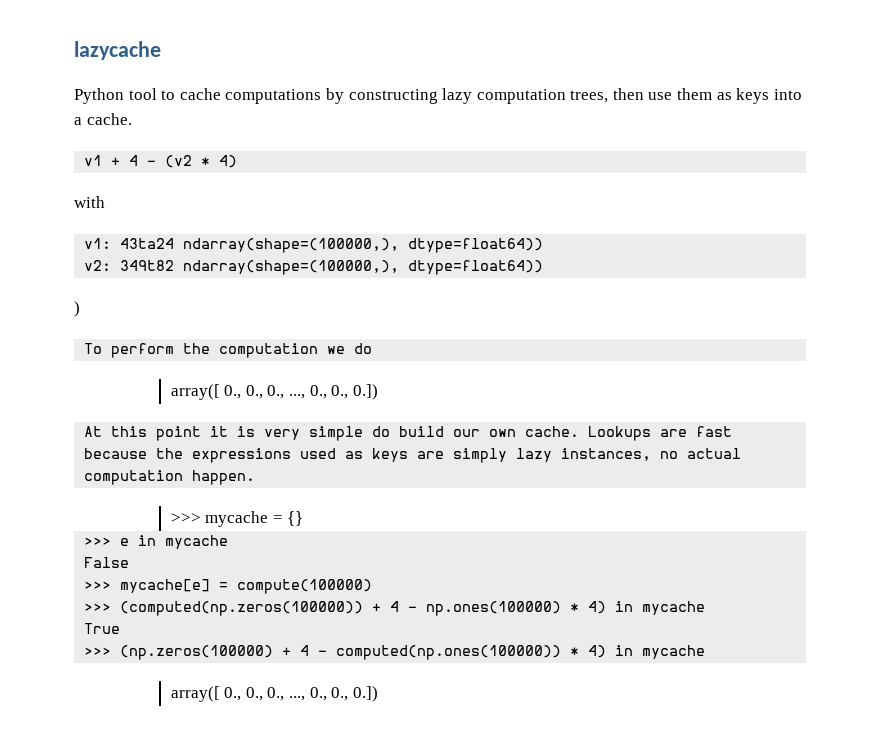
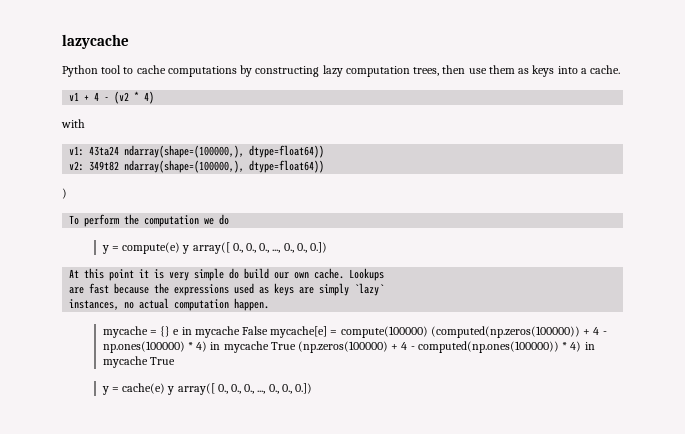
(373, 348) none -> [101,242,190,254] y = compute(e) y
(652, 433) none -> (385, 274) //
[516,448,553,462] lazy -> [354,283,385,296] `lazy` //
[170,513,201,523] >>> -> (270, 304) none
[84,537,112,546] // >>> -> (171, 331) none
(229, 542) // -> (240, 332) none
[84,581,112,590] // >>> -> (269, 330) none
[84,603,112,612] // >>> -> (428, 332) none
[84,623,121,634] [84,647,112,656] // True // >>> -> [270,342,296,350] True
(706, 652) // -> [149,357,175,365] [101,383,175,395] True // y = cache(e) y

